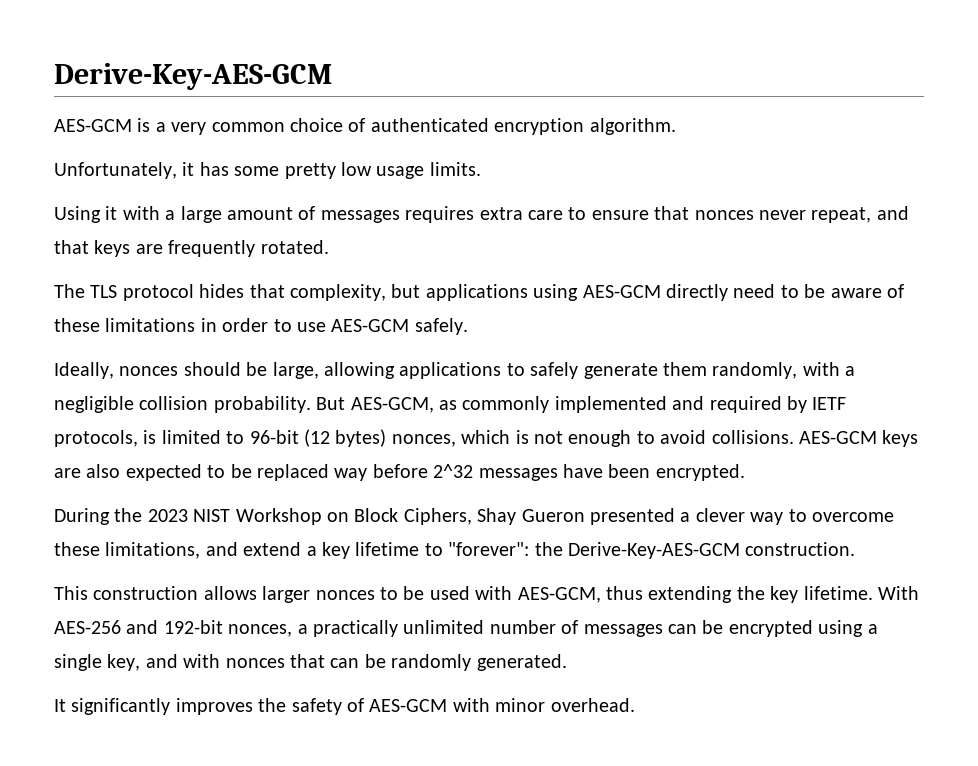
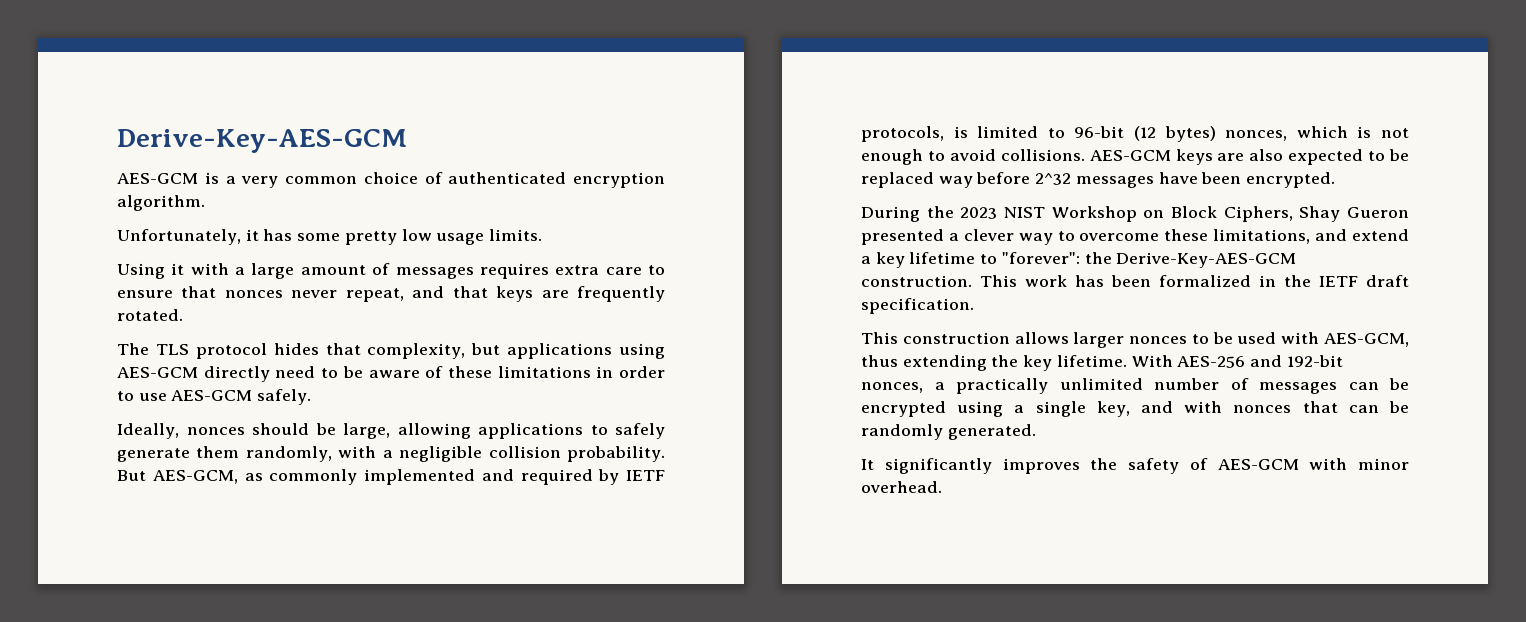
(856, 549) none -> [980,275,1409,287] [861,298,974,314] This work has been formalized in the IETF draft specification.

